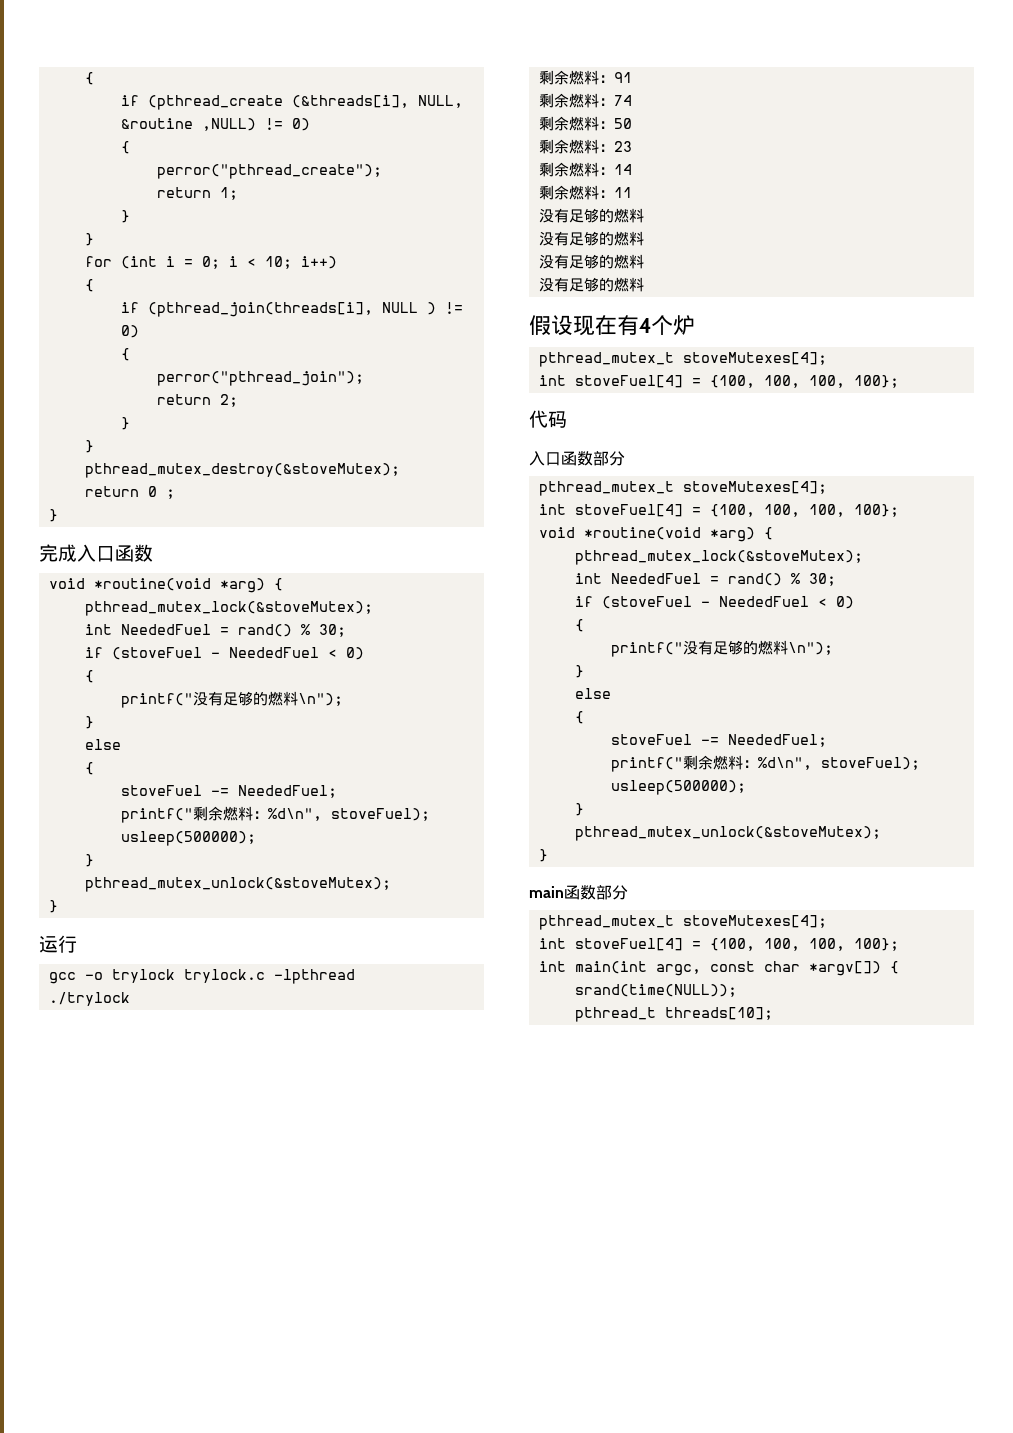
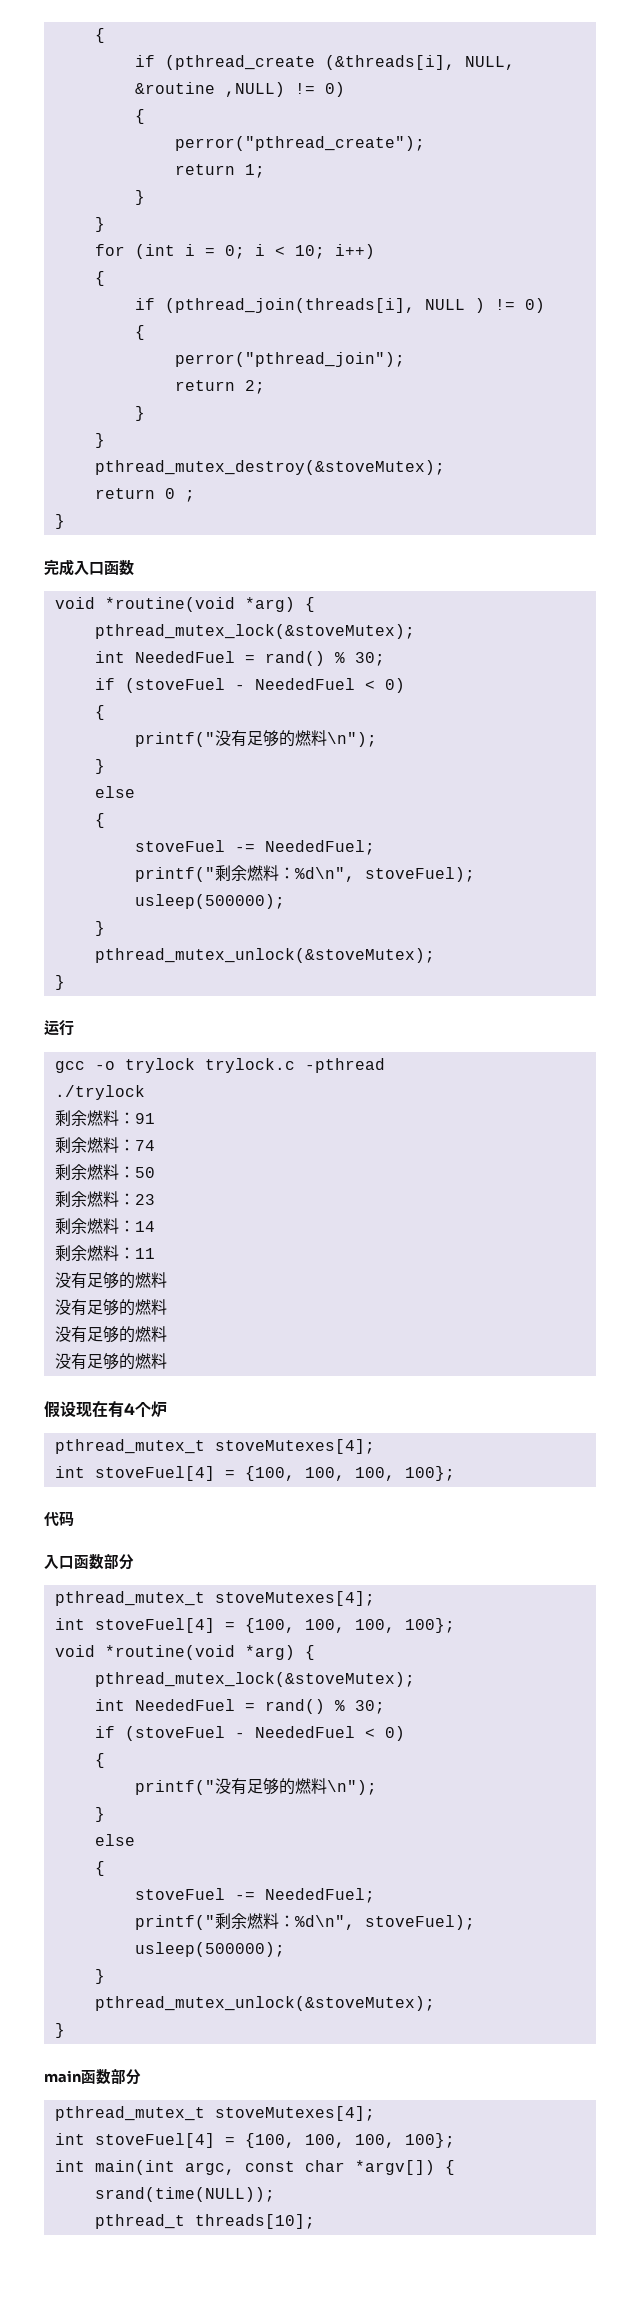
[273,969,355,984] -lpthread -> [305,1058,386,1073] -pthread

